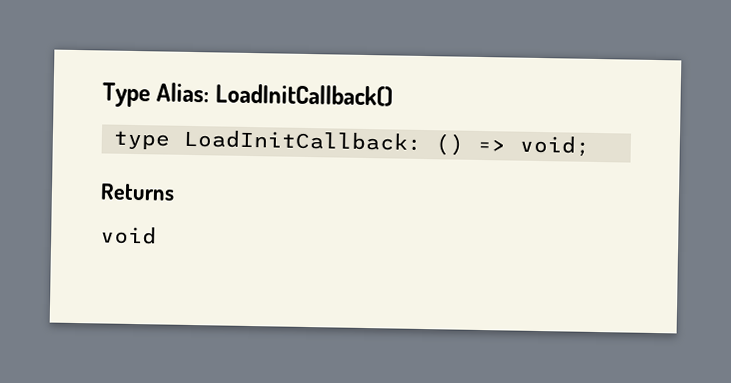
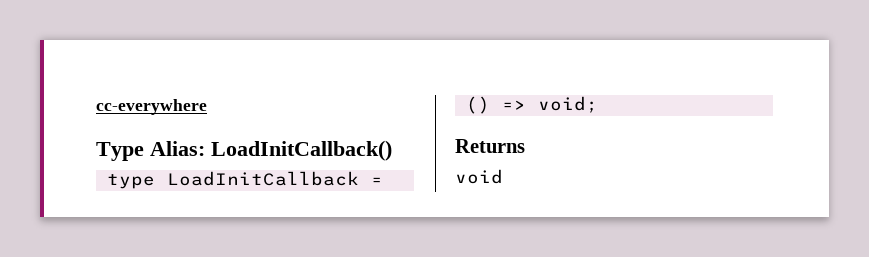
(102, 95) none -> [96,99,207,115] cc-everywhere //
[182,129,423,151] LoadInitCallback: -> [166,171,383,186] LoadInitCallback =

